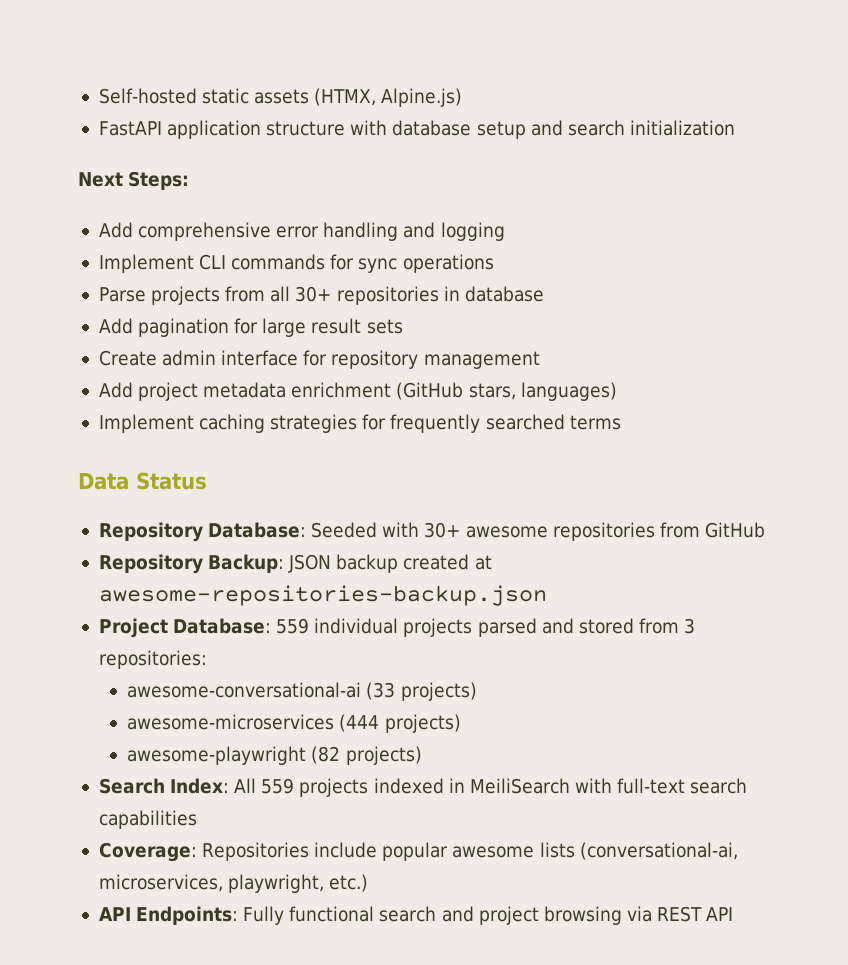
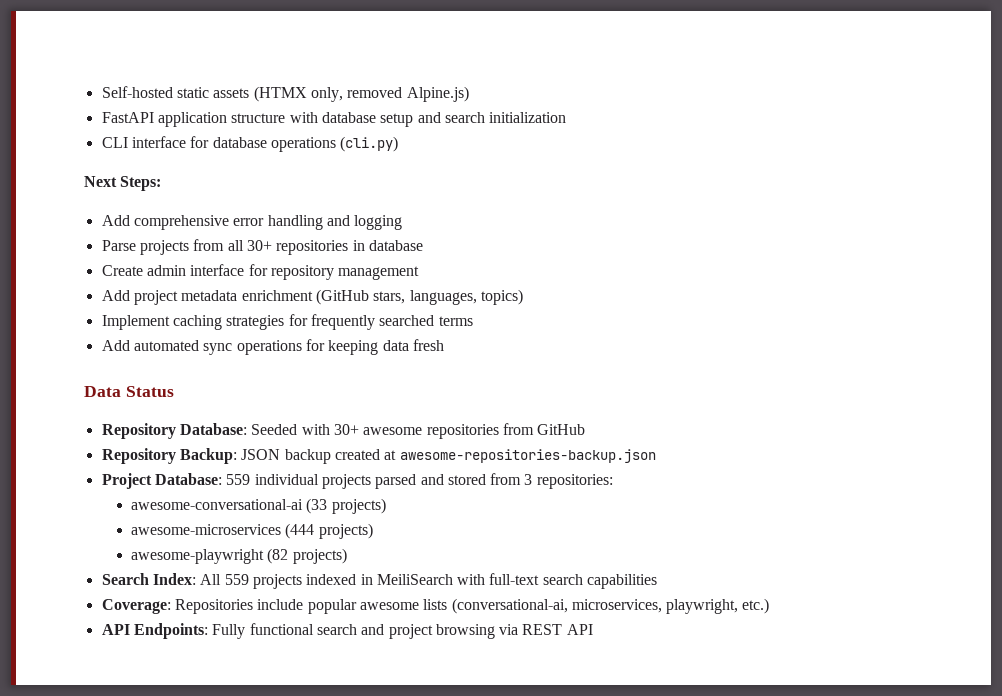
[314,88,377,106] (HTMX, -> [253,86,403,102] (HTMX only, removed
(735, 128) none -> [101,136,399,152] // CLI interface for database operations (cli.py)
[98,254,494,273] // Implement CLI commands for sync operations -> (403, 222) none
[98,318,403,337] // Add pagination for large result sets -> (423, 245) none
[520,382,617,401] languages) -> [409,289,523,305] languages, topics)
(621, 422) none -> [101,339,444,355] // Add automated sync operations for keeping data fresh

